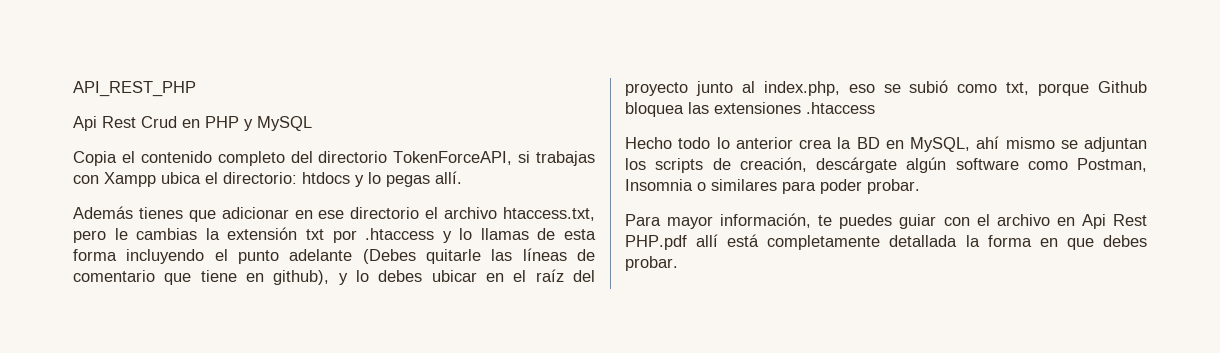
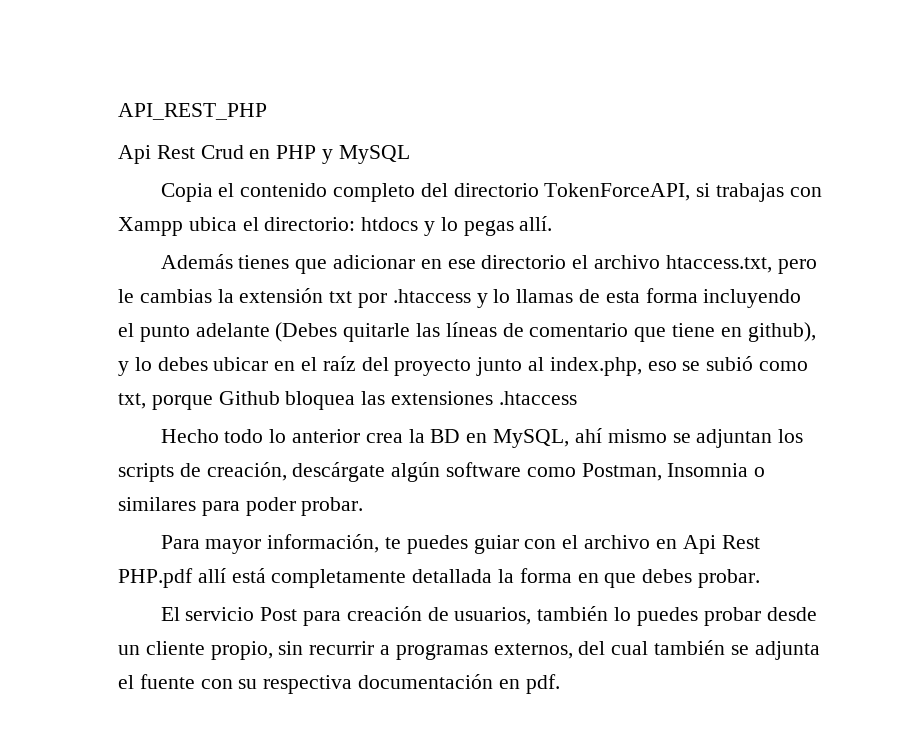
(678, 263) none -> [160,606,817,626] [118,640,820,660] [118,674,560,694] // El servicio Post para creación de usuarios, también lo puedes probar desde un cliente propio, sin recurrir a programas externos, del cual también se adjunta el fuente con su respectiva documentación en pdf.

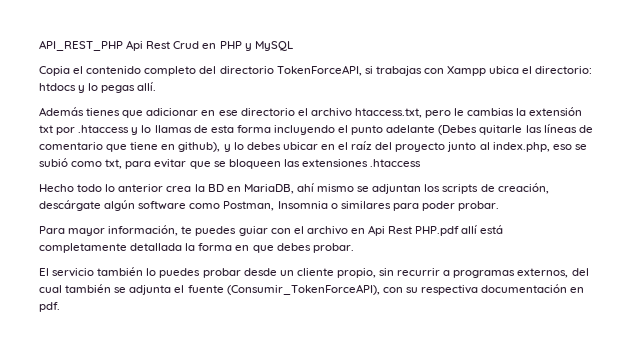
(267, 111) // -> (123, 45) none
[151,391,356,410] porque Github bloquea -> [125,159,281,169] para evitar que se bloqueen
[493,429,570,448] MySQL, -> [243,184,294,194] MariaDB,
[260,606,532,626] Post para creación de usuarios, -> (95, 272) none
(195, 681) none -> [226,284,380,295] (Consumir_TokenForceAPI),

